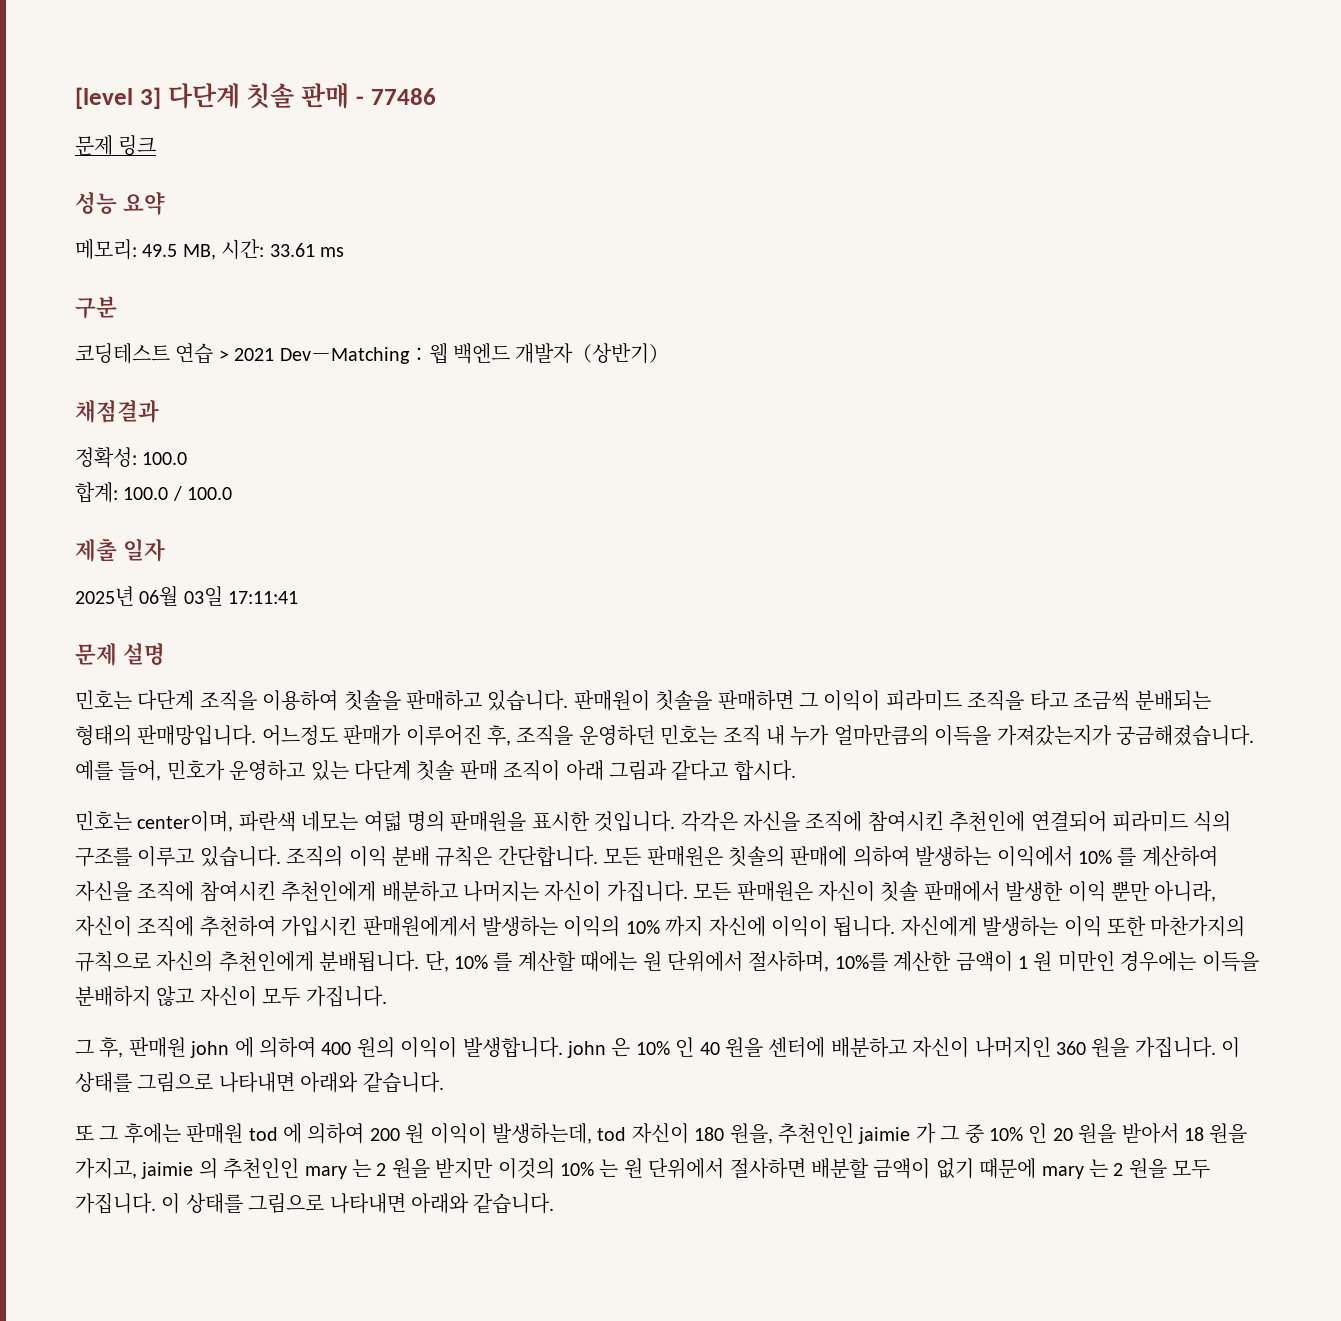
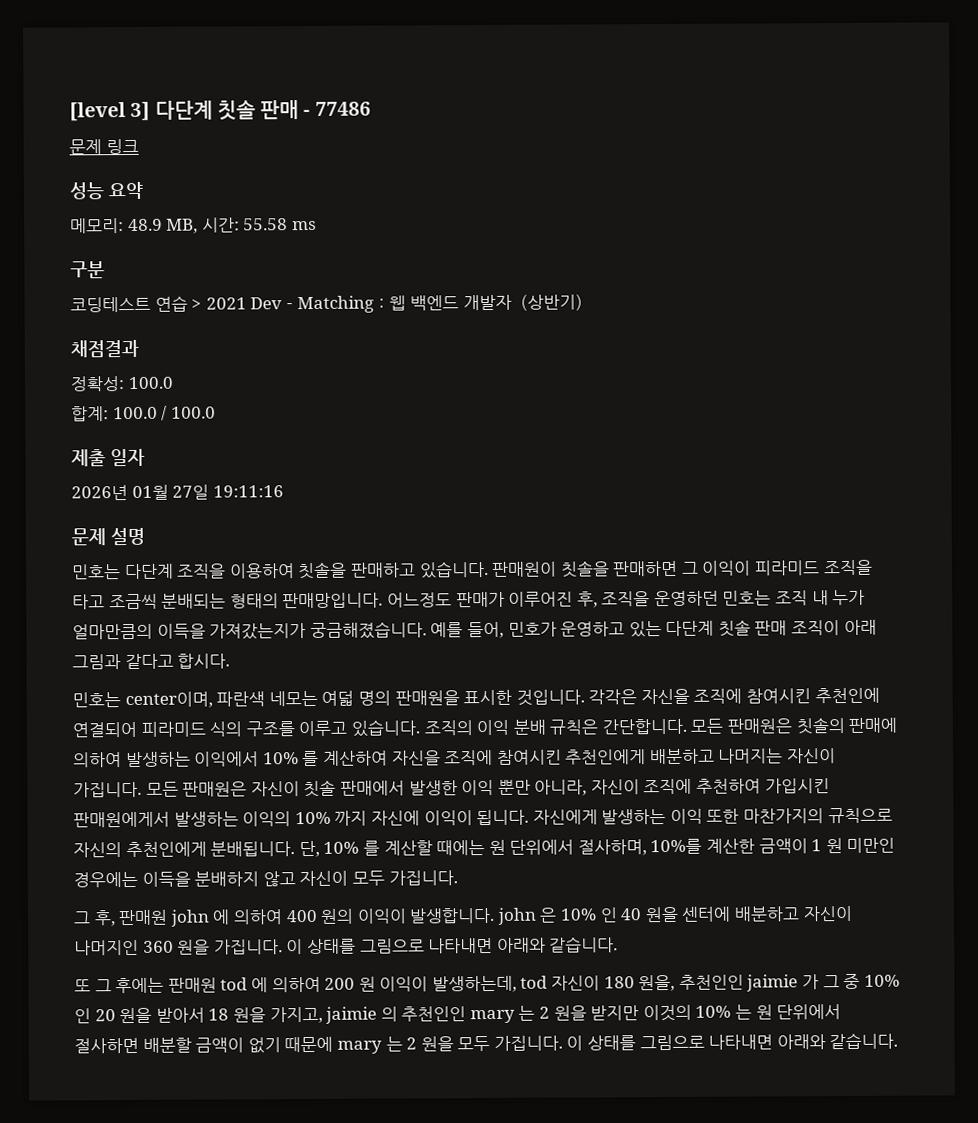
[142,244,178,257] 49.5 -> [127,218,163,232] 48.9
[269,243,315,257] 33.61 -> [243,218,289,231] 55.58
[75,585,299,606] 2025년 06월 03일 17:11:41 -> [71,484,284,501] 2026년 01월 27일 19:11:16

